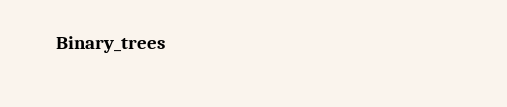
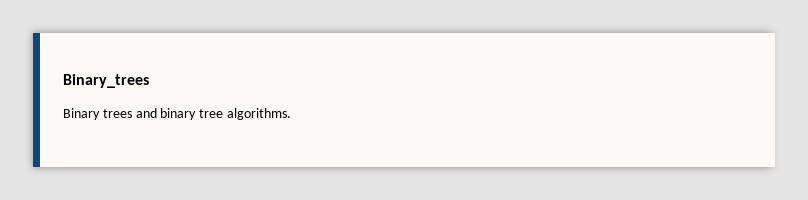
(165, 44) none -> [63,108,291,120] // Binary trees and binary tree algorithms.

